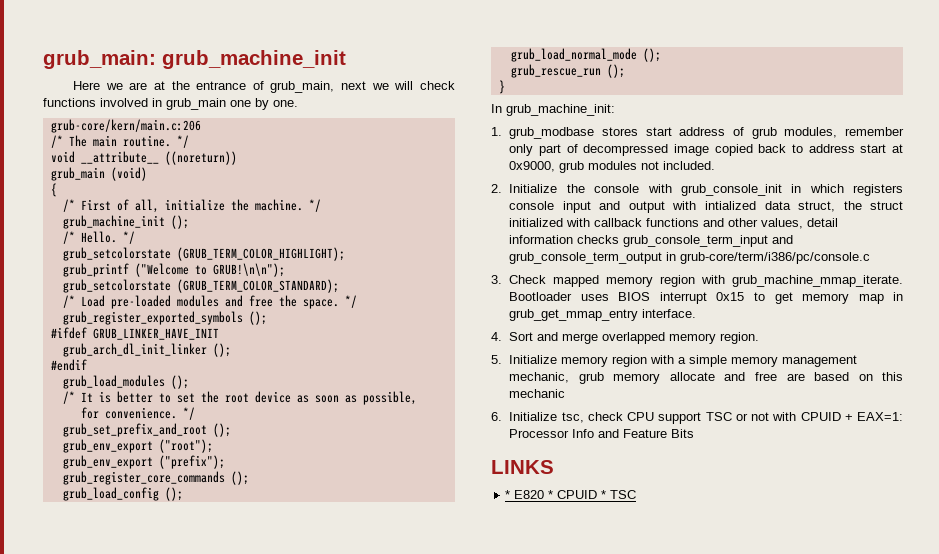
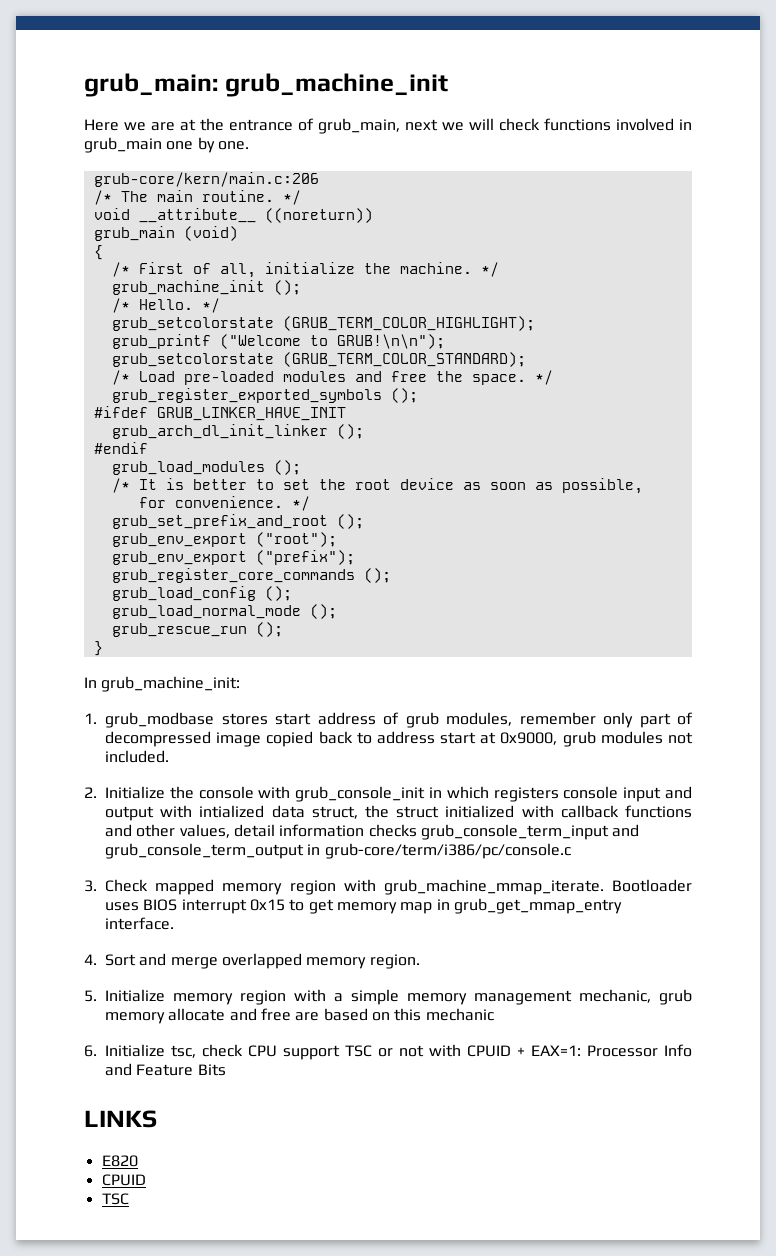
[505,490,511,499] * -> (157, 1119) none
[548,490,607,499] * CPUID * -> [101,1174,146,1186] // CPUID //

